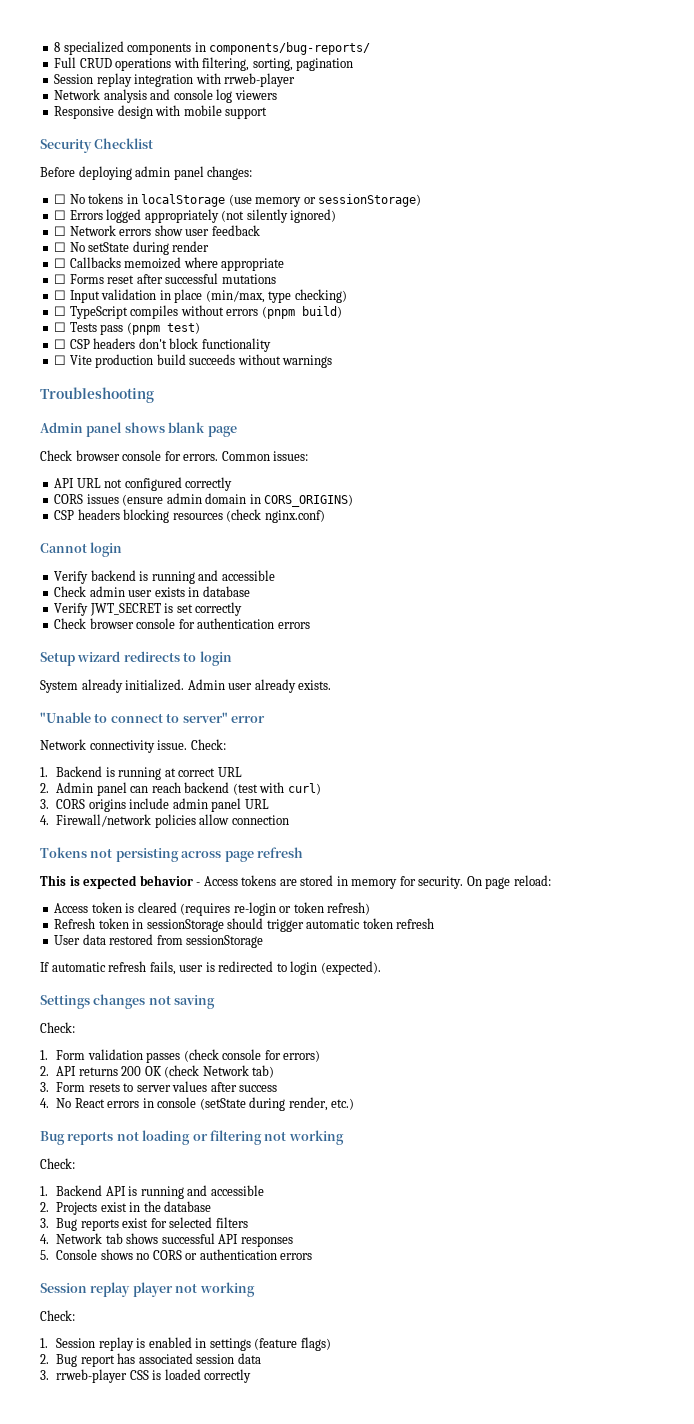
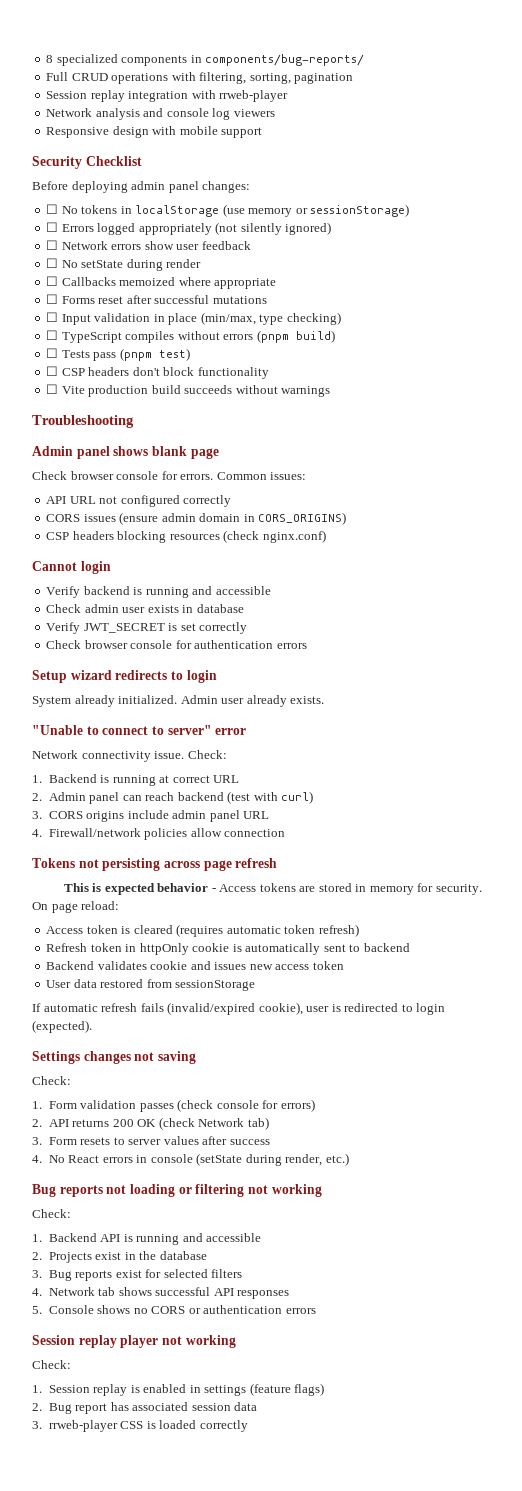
[233,902,292,916] re-login or -> [226,926,281,934] automatic
[146,918,435,932] sessionStorage should trigger automatic token refresh -> [139,943,410,955] [46,961,344,970] httpOnly cookie is automatically sent to backend // Backend validates cookie and issues new access token
[149,961,176,975] fails, -> [140,1002,303,1015] fails (invalid/expired cookie),

